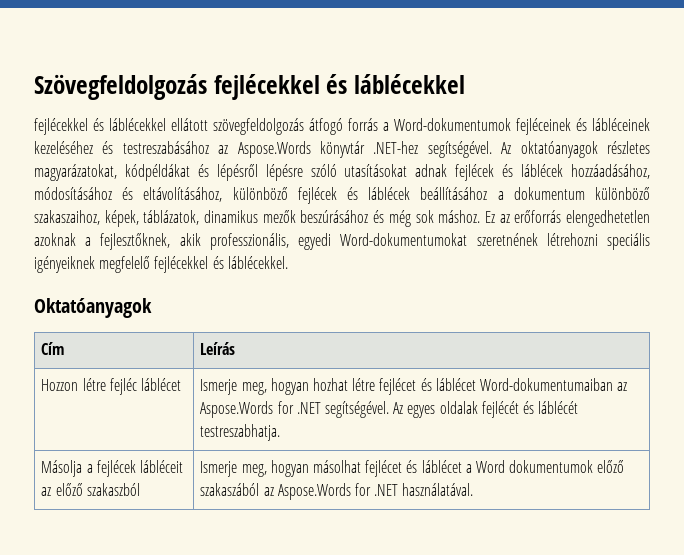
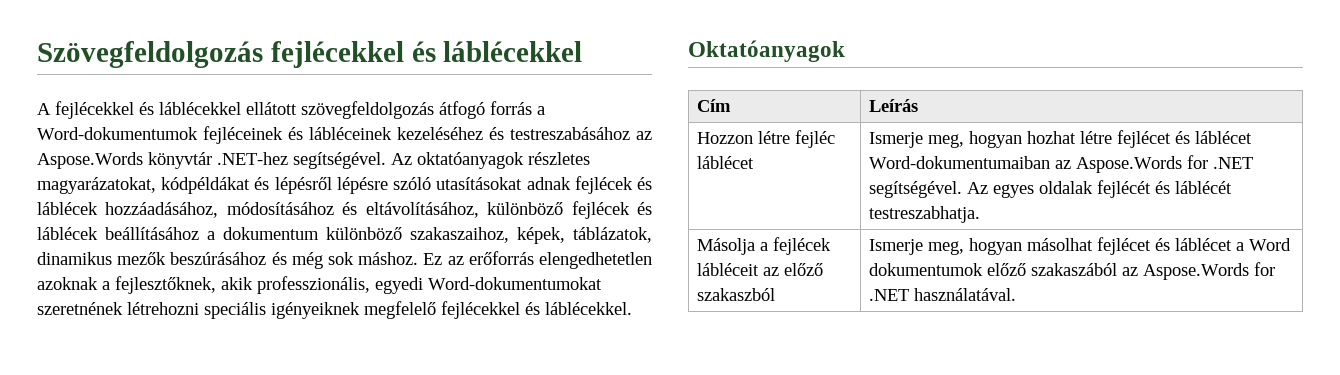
(465, 84) none -> [37,103,51,115] A

